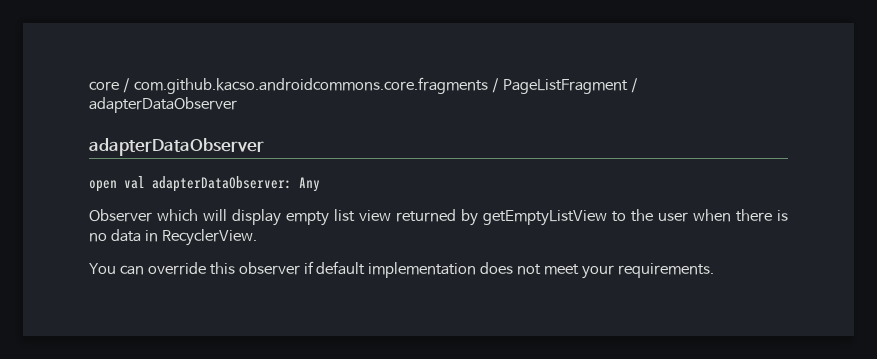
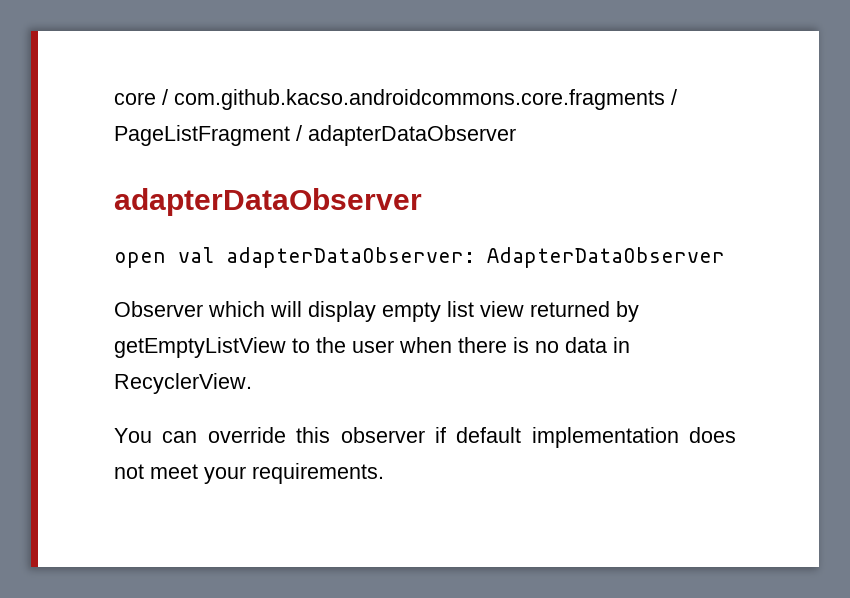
[299,177,320,192] Any -> [487,247,725,268] AdapterDataObserver

